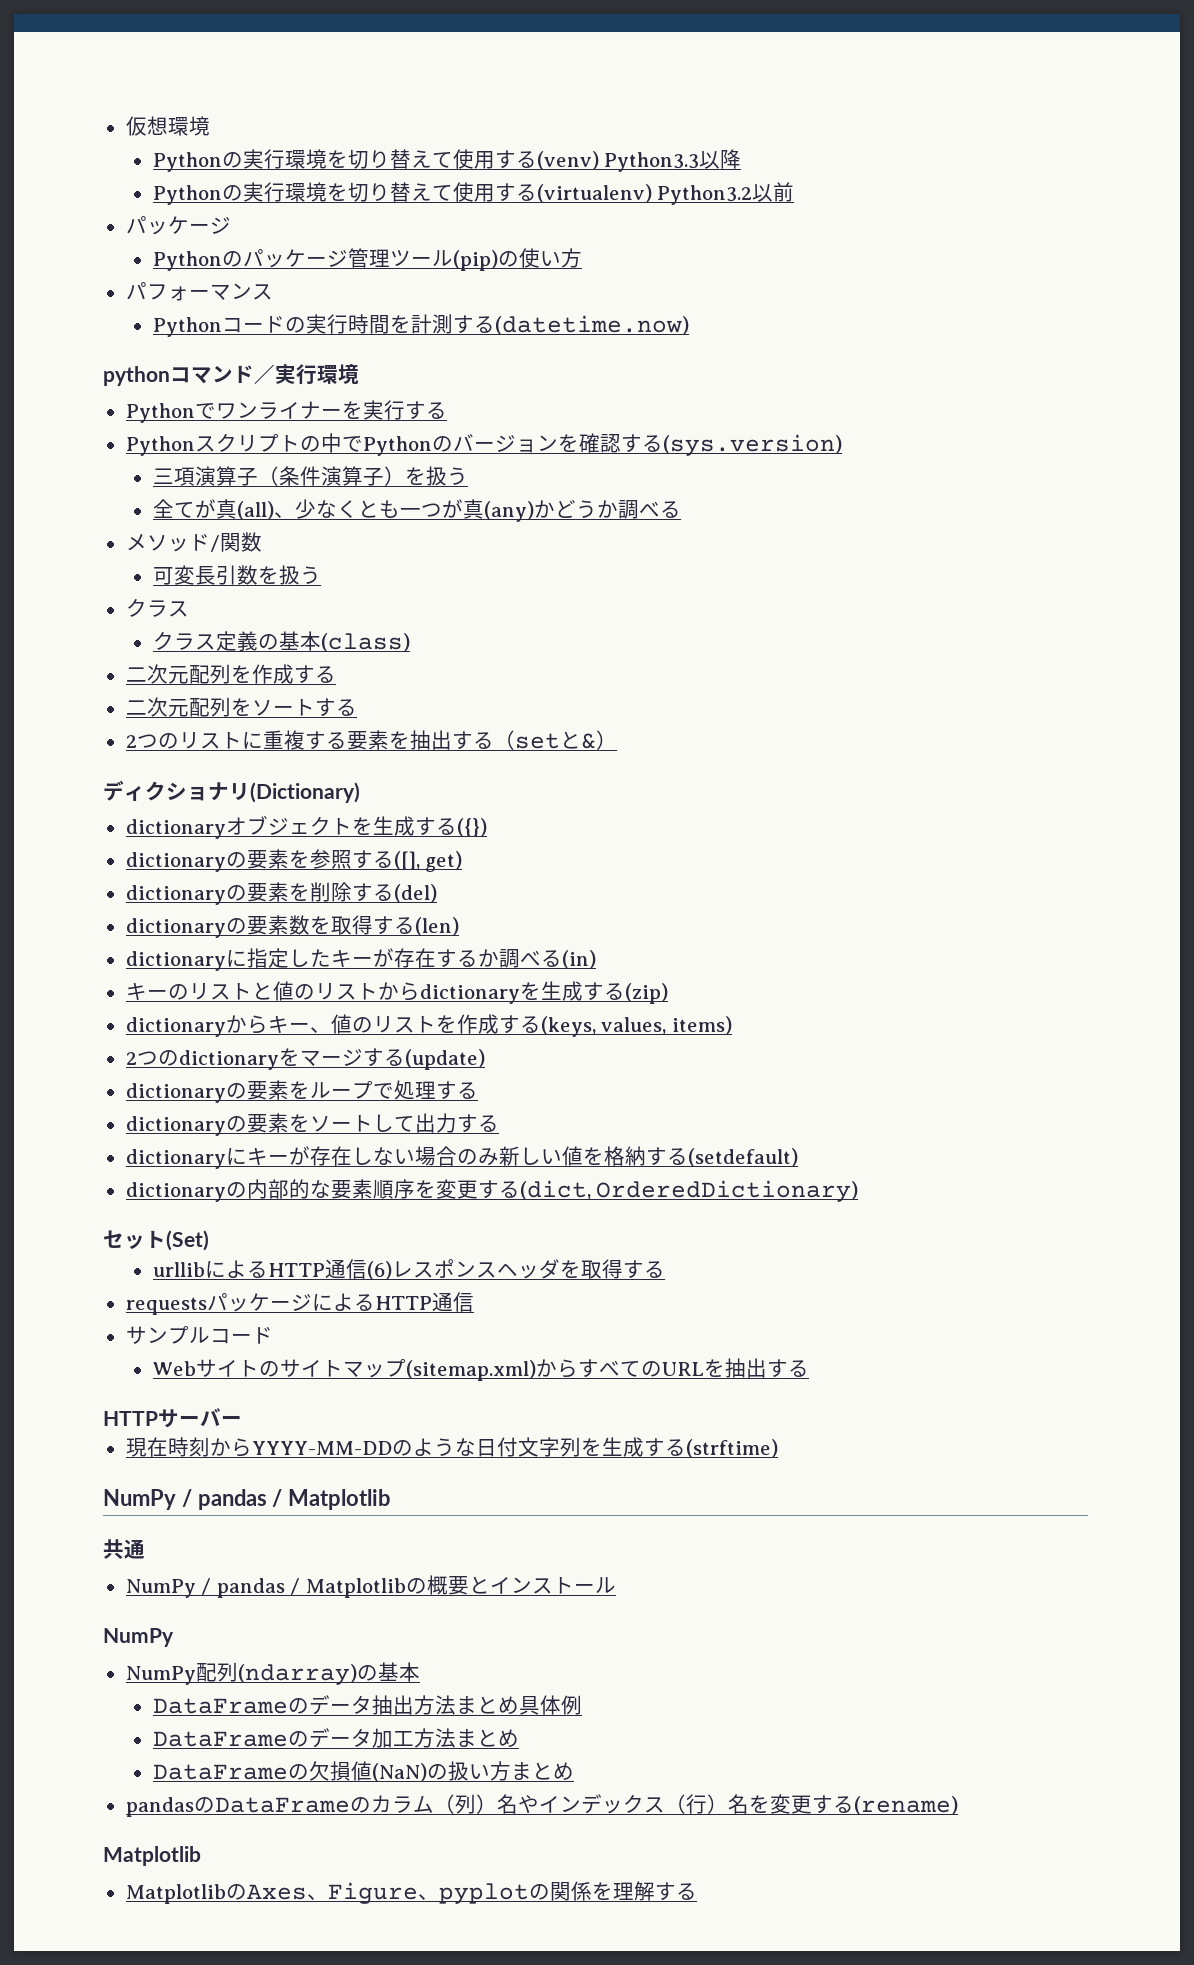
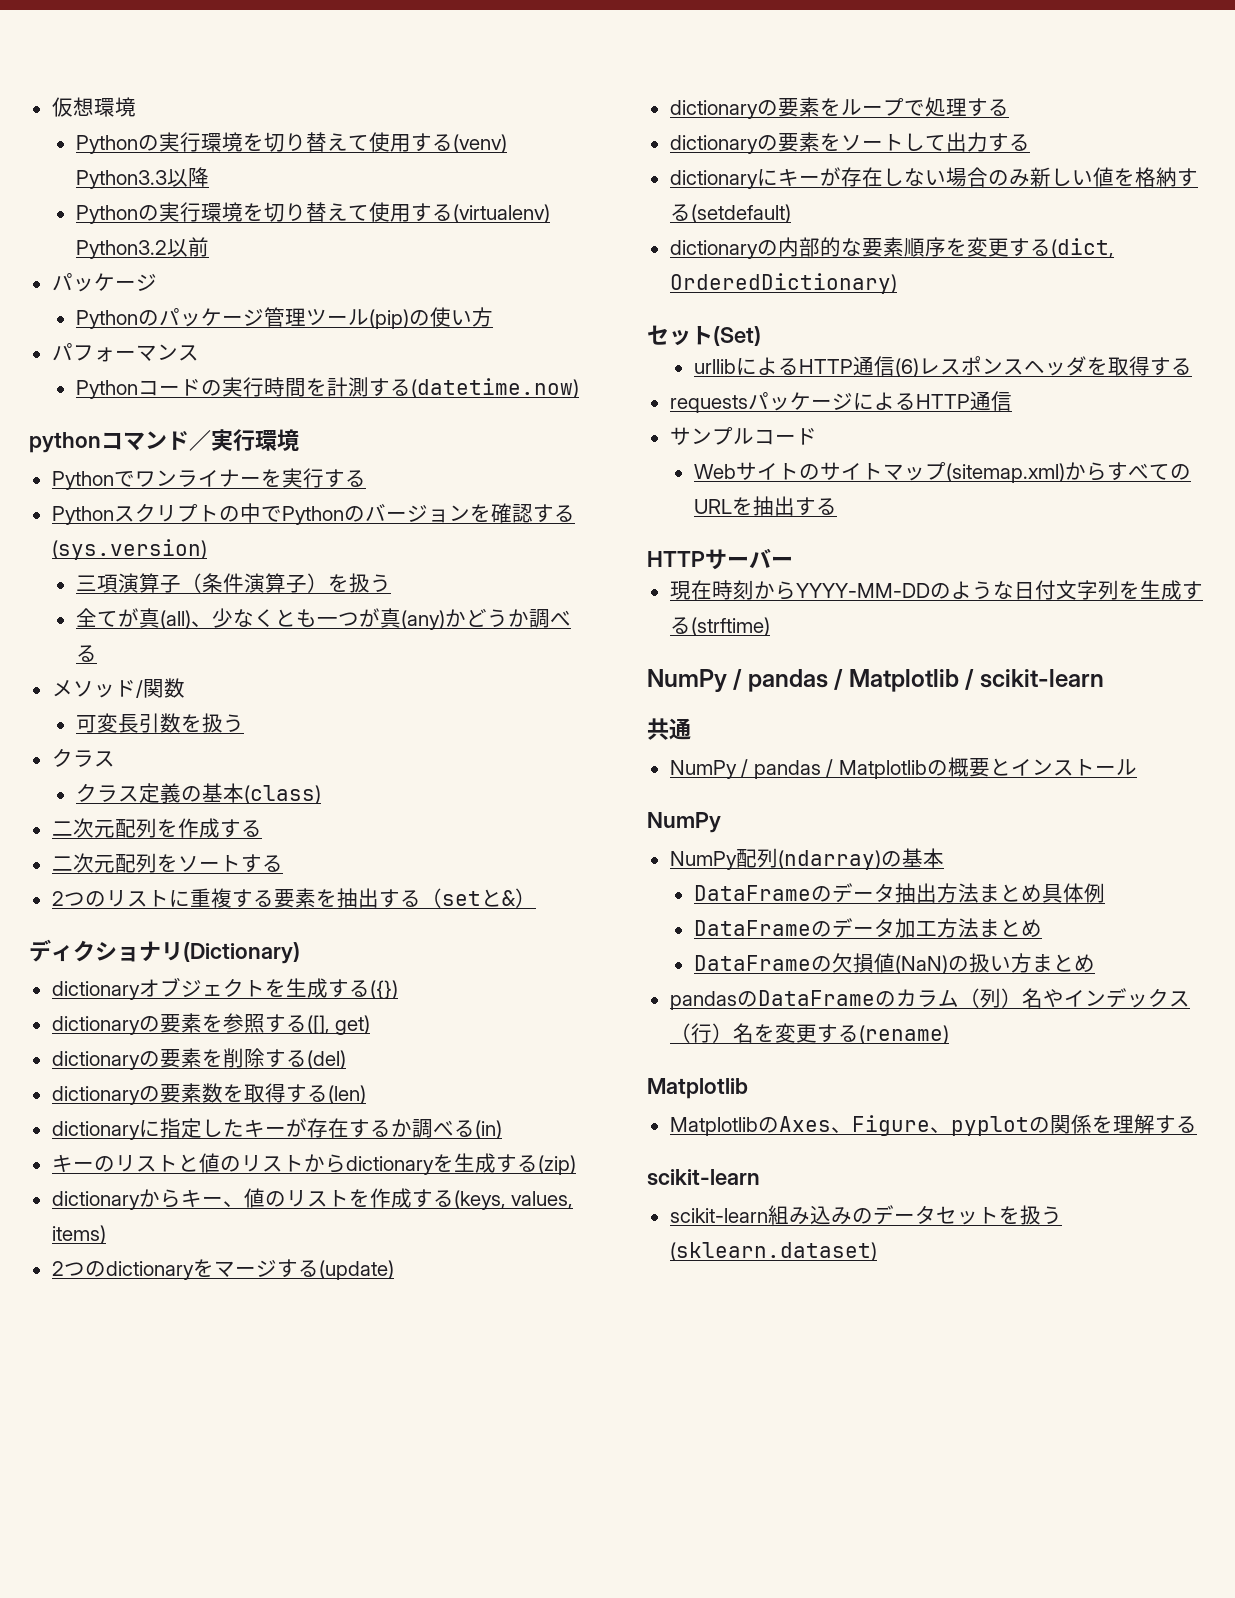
(391, 1499) none -> [965,669,1104,690] / scikit-learn
(697, 1891) none -> [647,1169,760,1186] [669,1205,1062,1225] [669,1242,877,1261] // scikit-learn // scikit-learn組み込みのデータセットを扱う(sklearn.dataset)

